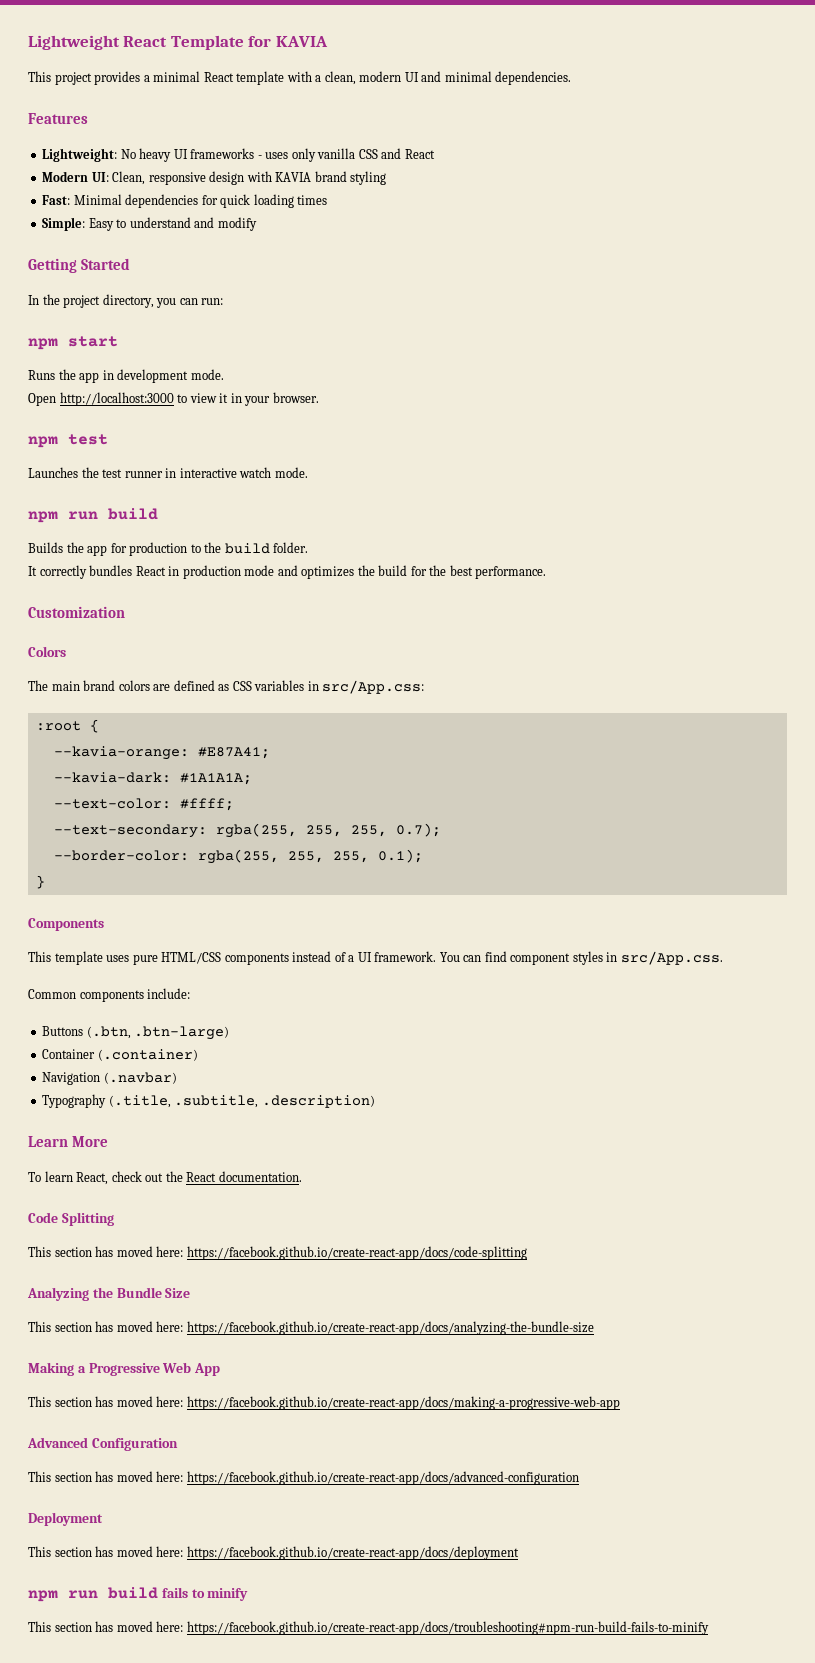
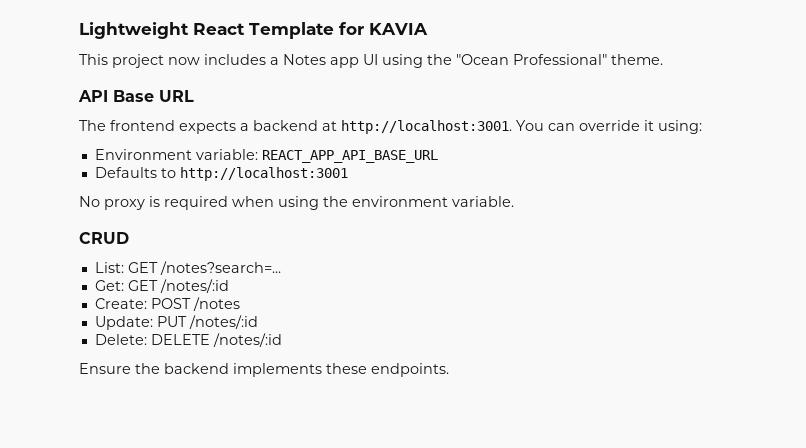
[94,71,572,85] [28,113,88,124] [42,148,435,162] [42,171,387,185] [42,194,328,208] [42,217,257,231] [28,258,131,273] [28,294,224,308] [28,336,118,350] [28,369,224,383] [28,392,319,406] [28,434,108,448] [28,467,308,478] [28,508,158,523] [28,542,309,556] [28,565,547,579] [28,606,125,618] [28,646,66,657] [28,680,425,694] [35,719,99,733] [53,746,270,760] [53,772,252,785] [53,798,234,811] [53,823,441,838] [53,849,423,864] [35,875,45,889] [28,918,104,931] [28,951,723,965] [28,988,191,1002] [42,1026,230,1040] [42,1049,198,1061] [42,1072,177,1085] [42,1094,375,1108] [28,1136,109,1147] [28,1171,302,1185] [28,1212,114,1226] [28,1246,527,1260] [27,1287,191,1301] [28,1321,594,1335] [28,1362,221,1376] [28,1396,620,1410] [27,1437,178,1451] [28,1471,579,1485] [28,1512,103,1526] [28,1546,519,1560] [28,1587,249,1602] [28,1621,709,1635] provides a minimal React template with a clean, modern UI and minimal dependencies. // Features // Lightweight: No heavy UI frameworks - uses only vanilla CSS and React // Modern UI: Clean, responsive design with KAVIA brand styling // Fast: Minimal dependencies for quick loading times // Simple: Easy to understand and modify // Getting Started // In the project directory, you can run: // npm start // Runs the app in development mode. // Open http://localhost:3000 to view it in your browser. // npm test // Launches the test runner in interactive watch mode. // npm run build // Builds the app for production to the build folder. // It correctly bundles React in production mode and optimizes the build for the best performance. // Customization // Colors // The main brand colors are defined as CSS variables in src/App.css: // :root { // --kavia-orange: #E87A41; // --kavia-dark: #1A1A1A; // --text-color: #ffff; // --text-secondary: rgba(255, 255, 255, 0.7); // --border-color: rgba(255, 255, 255, 0.1); // } // Components // This template uses pure HTML/CSS components instead of a UI framework. You can find component styles in src/App.css. // Common components include: // Buttons (.btn, .btn-large) // Container (.container) // Navigation (.navbar) // Typography (.title, .subtitle, .description) // Learn More // To learn React, check out the React documentation. // Code Splitting // This section has moved here: https://facebook.github.io/create-react-app/docs/code-splitting // Analyzing the Bundle Size // This section has moved here: https://facebook.github.io/create-react-app/docs/analyzing-the-bundle-size // Making a Progressive Web App // This section has moved here: https://facebook.github.io/create-react-app/docs/making-a-progressive-web-app // Advanced Configuration // This section has moved here: https://facebook.github.io/create-react-app/docs/advanced-configuration // Deployment // This section has moved here: https://facebook.github.io/create-react-app/docs/deployment // npm run build fails to minify // This section has moved here: https://facebook.github.io/create-react-app/docs/troubleshooting#npm-run-build-fails-to-minify -> [168,54,663,68] [78,90,194,102] [79,120,702,134] [94,149,438,163] [94,167,348,181] [79,196,514,210] [79,232,129,244] [94,261,281,275] [94,279,229,293] [94,297,240,311] [94,315,258,330] [94,333,282,347] [79,363,449,377] now includes a Notes app UI using the "Ocean Professional" theme. // API Base URL // The frontend expects a backend at http://localhost:3001. You can override it using: // Environment variable: REACT_APP_API_BASE_URL // Defaults to http://localhost:3001 // No proxy is required when using the environment variable. // CRUD // List: GET /notes?search=... // Get: GET /notes/:id // Create: POST /notes // Update: PUT /notes/:id // Delete: DELETE /notes/:id // Ensure the backend implements these endpoints.

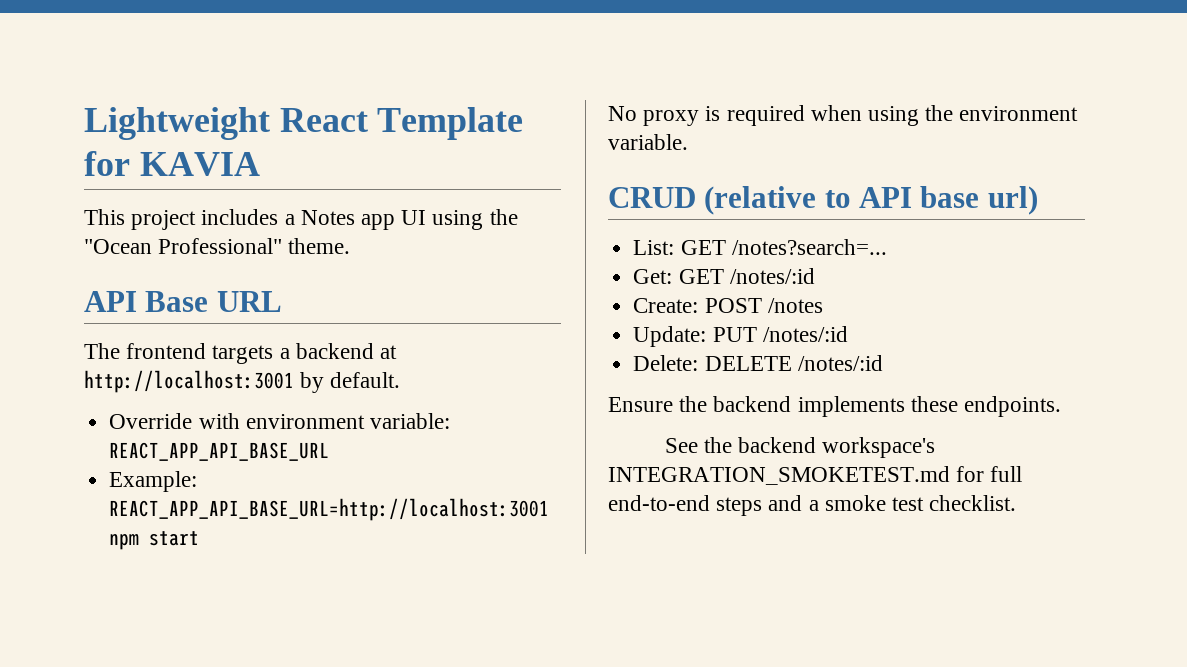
[168,57,200,65] now -> (197, 220) none
[179,121,236,134] expects -> [212,345,274,364] targets
[341,120,702,134] [94,149,438,163] [94,167,348,181] http://localhost:3001. You can override it using: // Environment variable: REACT_APP_API_BASE_URL // Defaults to http://localhost:3001 -> [84,370,401,393] [109,413,450,429] [109,442,330,461] [109,471,198,492] [109,498,550,521] [109,531,200,550] http://localhost:3001 by default. // Override with environment variable: REACT_APP_API_BASE_URL // Example: REACT_APP_API_BASE_URL=http://localhost:3001 npm start
(129, 238) none -> [704,186,1038,215] (relative to API base url)
(449, 370) none -> [664,437,936,458] [608,466,1023,485] [608,495,1017,516] // See the backend workspace's INTEGRATION_SMOKETEST.md for full end-to-end steps and a smoke test checklist.

